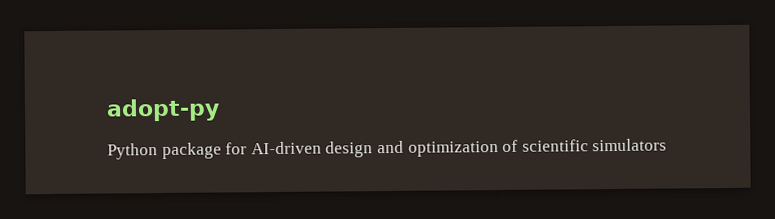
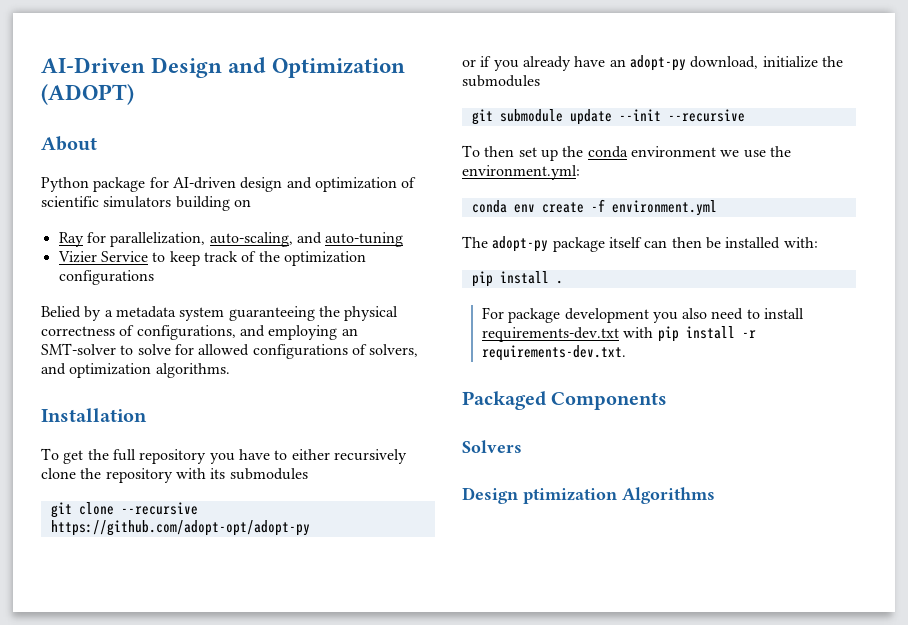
[106,98,220,122] adopt-py -> [41,57,406,78] [41,84,134,105] [41,136,97,151] AI-Driven Design and Optimization (ADOPT) // About
(668, 145) none -> [175,196,251,211] [58,232,404,247] [57,251,366,266] [58,270,154,285] [41,306,399,321] [41,325,358,340] [41,343,419,359] [41,363,230,378] [41,408,147,422] [41,448,407,464] [41,468,308,483] [50,502,198,518] [50,520,310,536] [462,55,843,71] [462,75,540,87] [471,109,745,125] [462,145,791,161] [462,165,580,180] [471,199,717,216] [462,236,818,252] [471,271,563,287] [481,307,805,323] [481,326,756,342] [481,345,626,361] [462,391,668,410] [462,440,522,453] [462,487,715,504] building on // Ray for parallelization, auto-scaling, and auto-tuning // Vizier Service to keep track of the optimization configurations // Belied by a metadata system guaranteeing the physical correctness of configurations, and employing an SMT-solver to solve for allowed configurations of solvers, and optimization algorithms. // Installation // To get the full repository you have to either recursively clone the repository with its submodules // git clone --recursive https://github.com/adopt-opt/adopt-py // or if you already have an adopt-py download, initialize the submodules // git submodule update --init --recursive // To then set up the conda environment we use the environment.yml: // conda env create -f environment.yml // The adopt-py package itself can then be installed with: // pip install . // For package development you also need to install requirements-dev.txt with pip install -r requirements-dev.txt. // Packaged Components // Solvers // Design ptimization Algorithms

